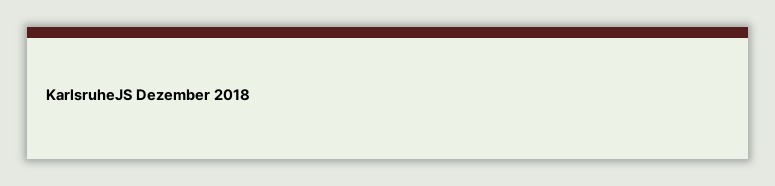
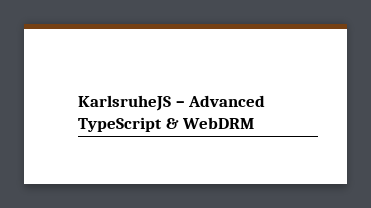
[136,89,251,101] Dezember 2018 -> [175,95,266,107] [78,117,255,132] – Advanced TypeScript & WebDRM

